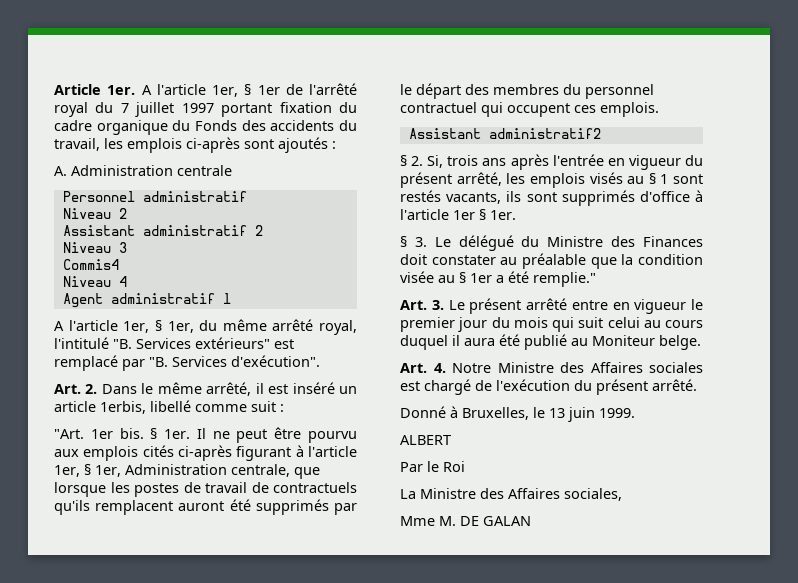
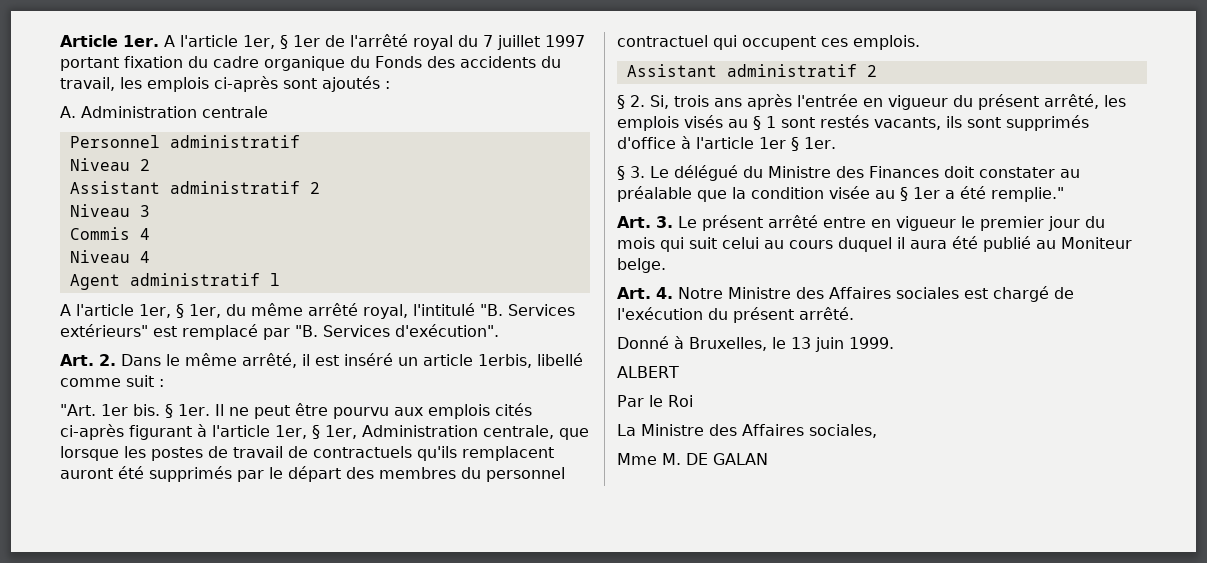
[62,259,119,270] Commis4 -> [69,227,150,240] Commis 4
[488,128,601,139] administratif2 -> [726,64,877,77] administratif 2

